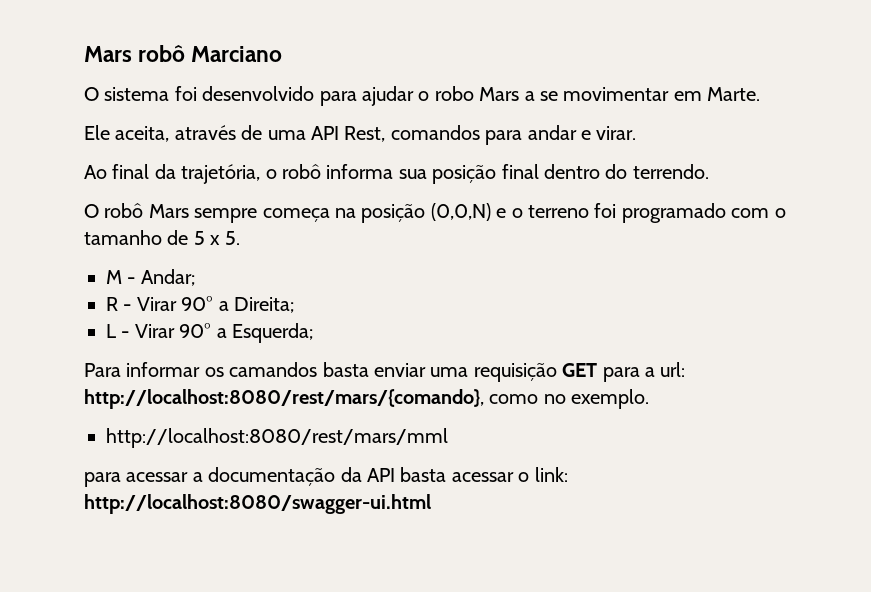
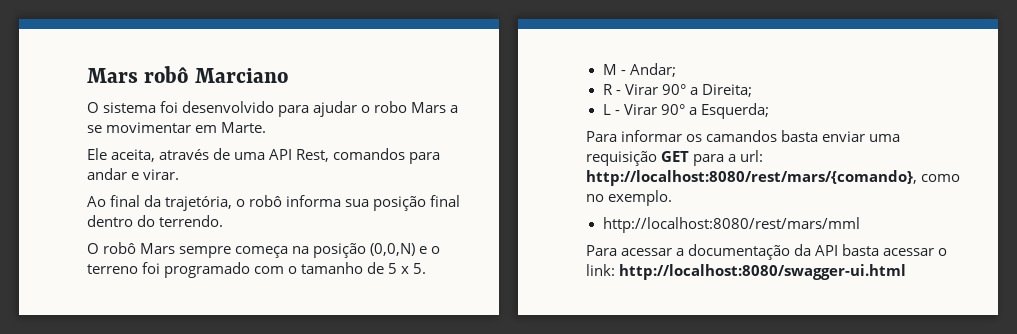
[84,472,121,487] para -> [586,245,617,256] Para

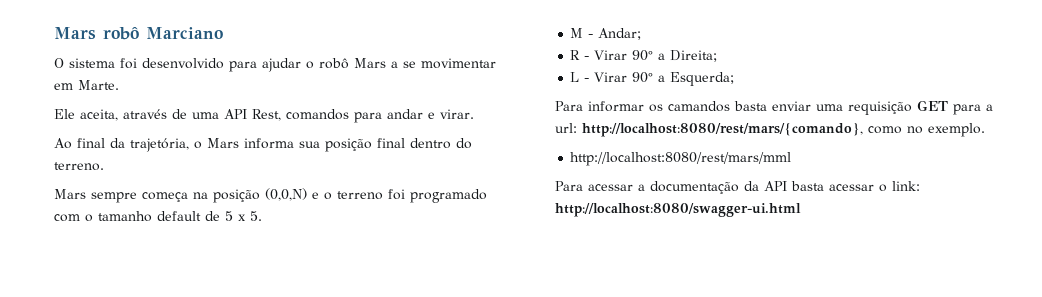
[374,101,408,113] robo -> [319,58,349,69] robô
[249,195,283,207] robô -> [207,138,239,148] Mars
[159,215,224,227] [87,242,137,254] terrendo. // O robô -> [54,162,104,171] terreno. //
(364, 268) none -> [157,211,201,221] default

